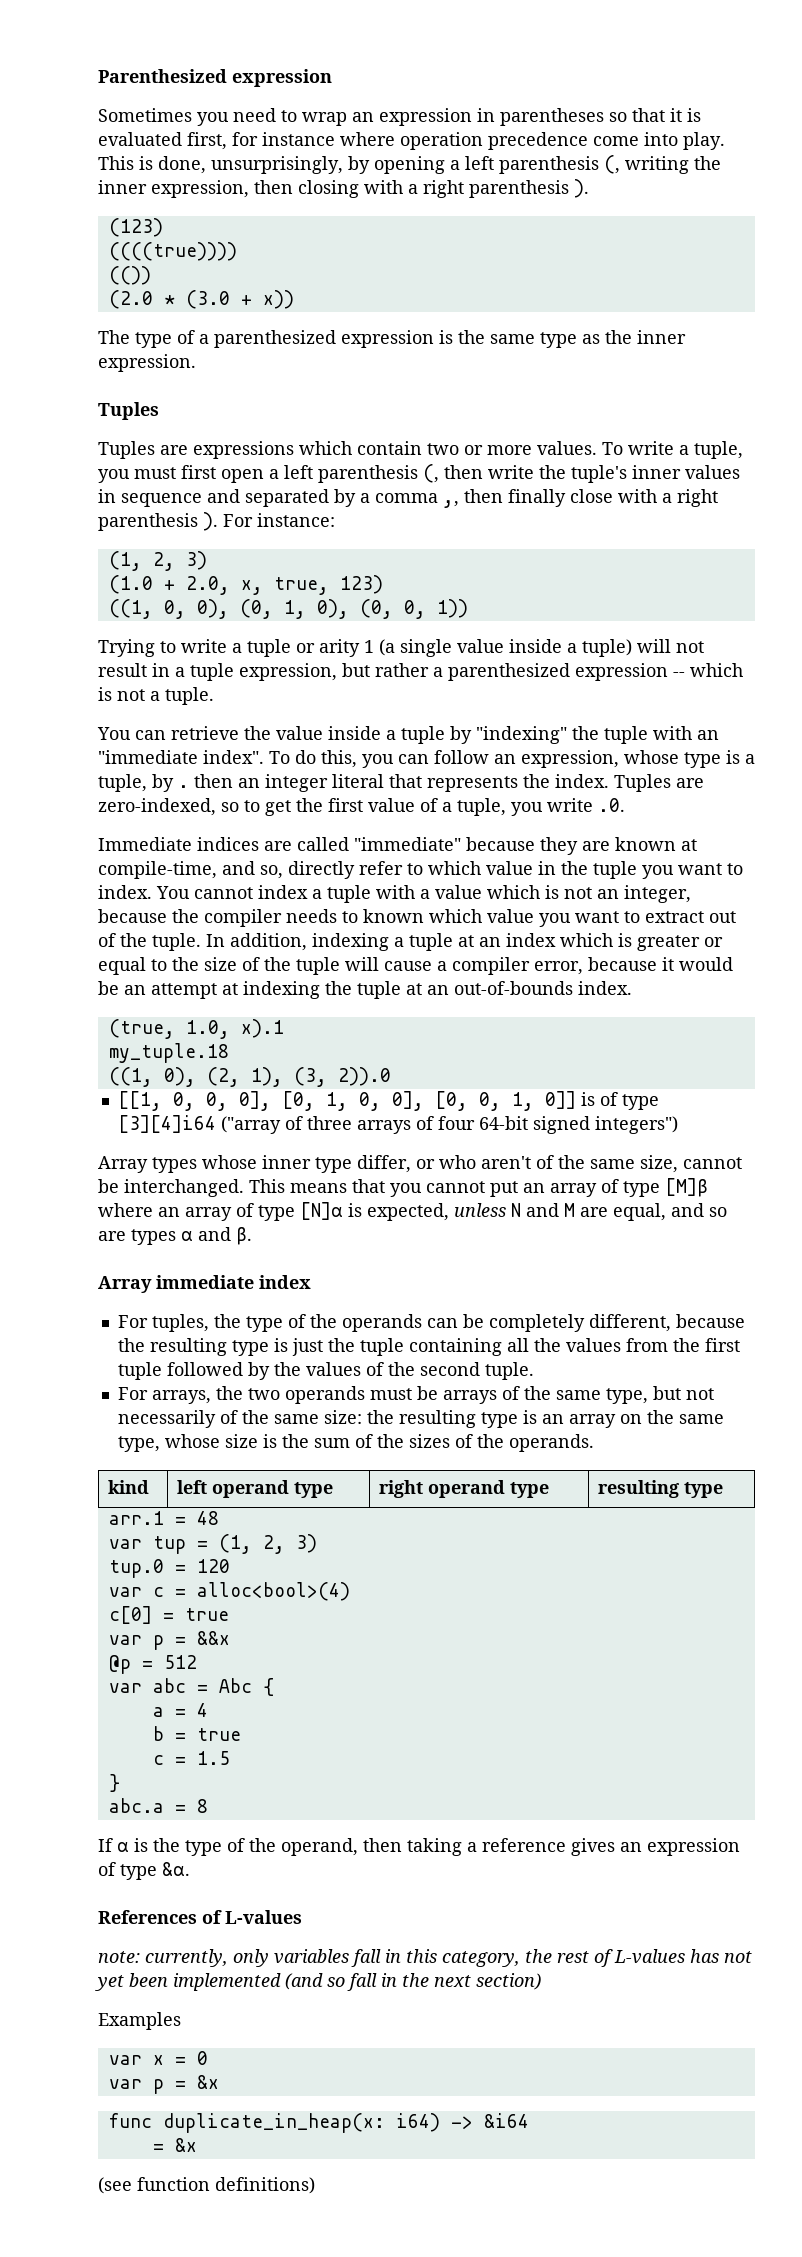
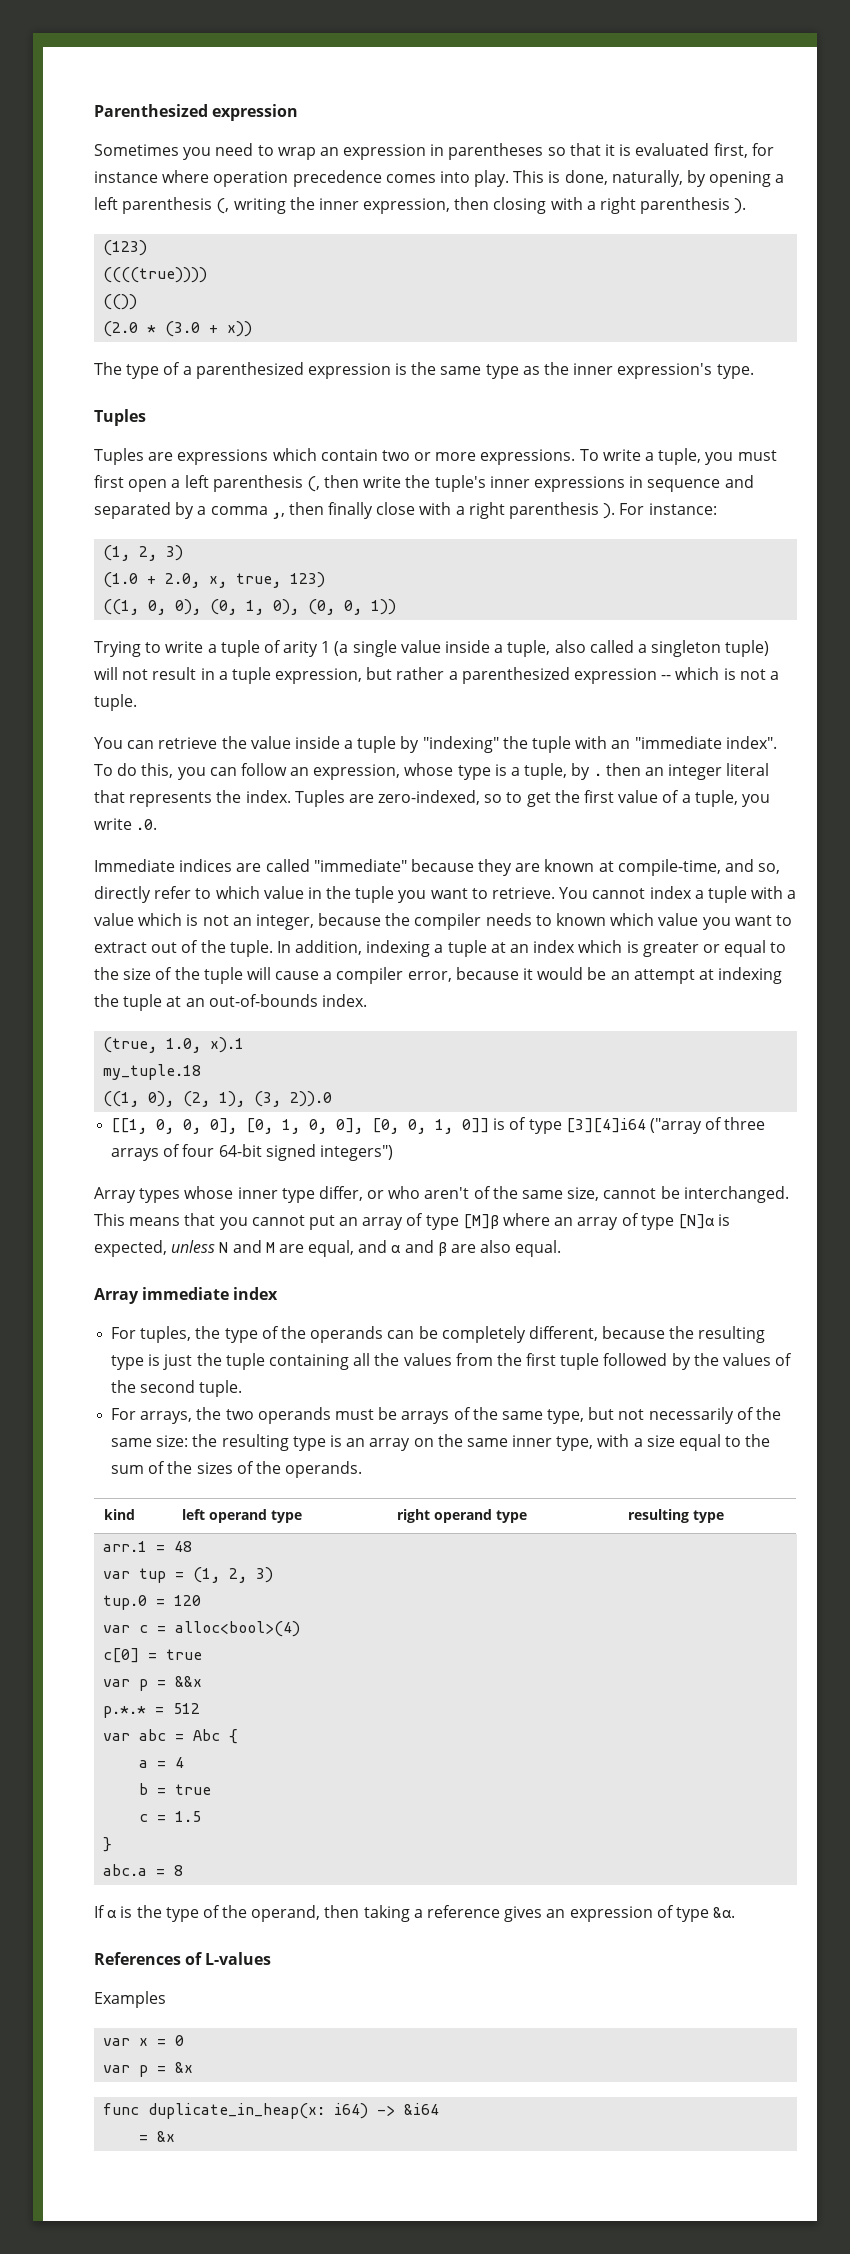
[593,136,639,146] come -> [385,174,436,183] comes
[211,156,343,174] unsurprisingly, -> [611,170,683,187] naturally,
[98,354,196,372] expression. -> [617,363,754,379] expression's type.
[537,441,597,455] values. -> [480,449,576,465] expressions.
[685,465,740,479] values -> [534,476,626,492] expressions
[296,643,315,653] or -> [263,640,281,653] of
(577, 648) none -> [507,640,722,657] tuple, also called a singleton
[98,885,152,899] index. -> [492,887,556,899] retrieve.
[709,1207,727,1217] [98,1227,252,1245] so are types α and β. -> [391,1240,562,1257] α and β are also equal.
[117,1434,277,1452] type, whose size is -> [512,1434,742,1451] inner type, with a size equal to
[108,1655,131,1674] @p -> [103,1706,147,1718] p.*.*
[98,1949,752,1967] [95,1973,541,1991] // note: currently, only variables fall in this category, the rest of L-values has not yet been implemented (and so fall in the next section) -> (272, 1958) none
[98,2177,315,2194] // (see function definitions) -> (176, 2136) none

